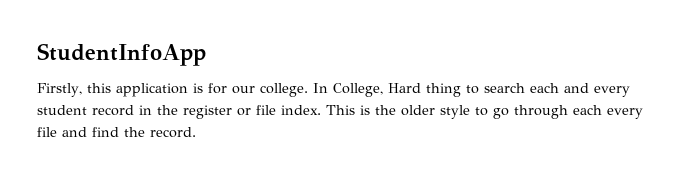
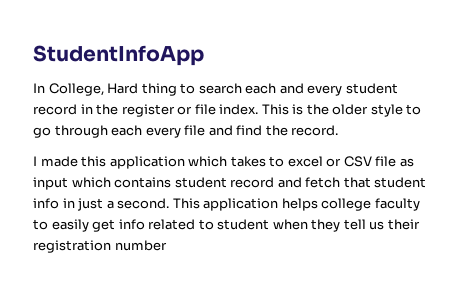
[37,83,308,97] Firstly, this application is for our college. -> (204, 55) none
(196, 132) none -> [33,156,414,169] [33,177,427,190] [33,198,420,211] [33,219,420,232] [33,240,167,253] // I made this application which takes to excel or CSV file as input which contains student record and fetch that student info in just a second. This application helps college faculty to easily get info related to student when they tell us their registration number

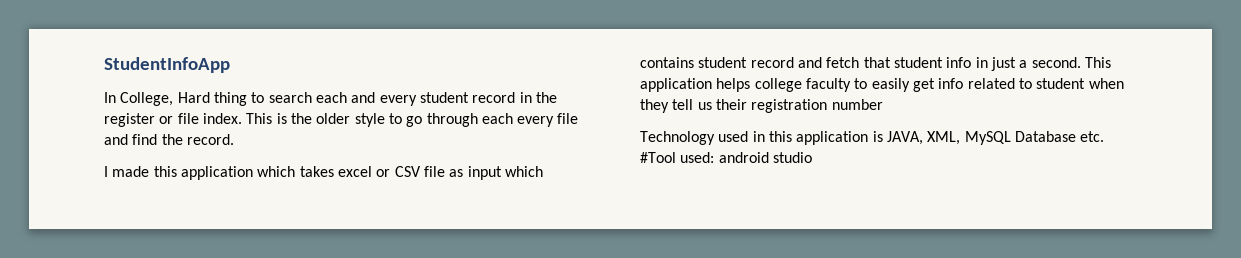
[269,156,285,167] to -> (334, 171) none
(167, 245) none -> [640,131,1105,145] [640,152,812,163] // Technology used in this application is JAVA, XML, MySQL Database etc. #Tool used: android studio

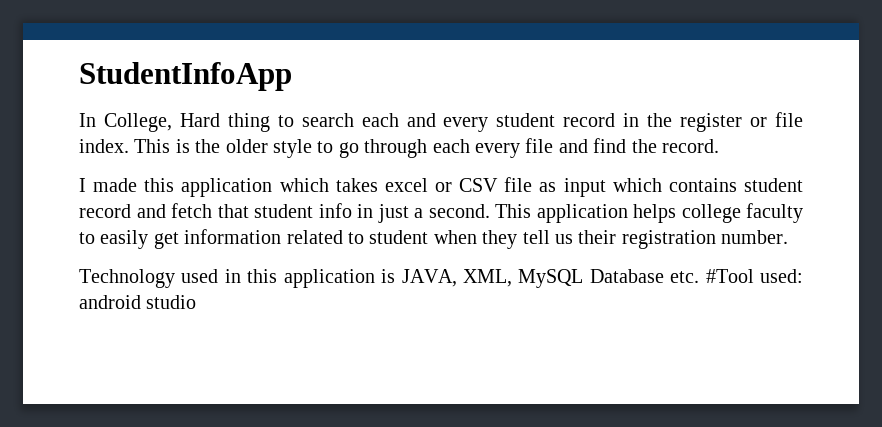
[938,78,964,89] info -> [184,229,282,244] information
[831,99,883,110] number -> [721,230,789,244] number.

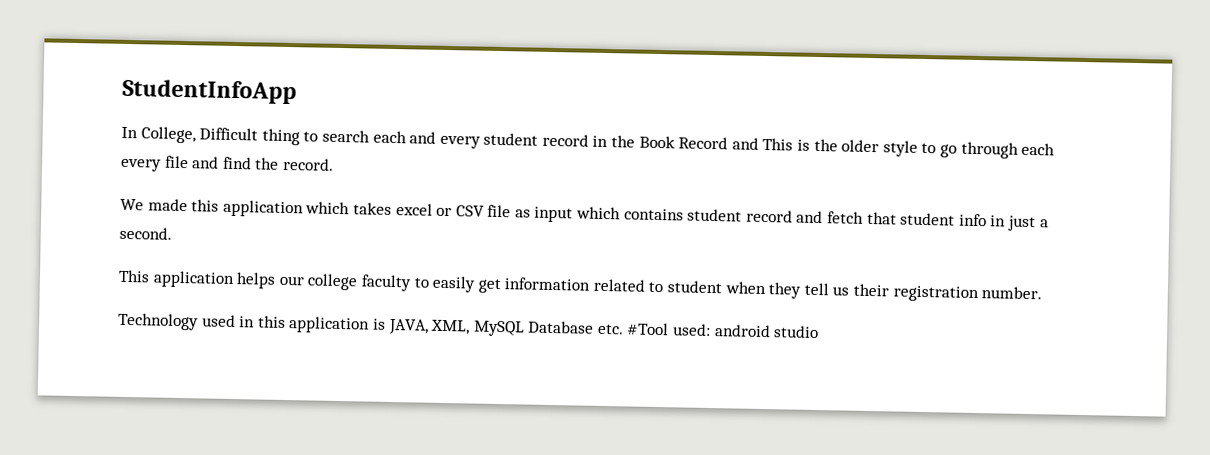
[179,113,220,127] Hard -> [199,127,259,141] Difficult
[680,112,803,132] [79,139,129,153] register or file index. -> [638,135,759,150] Book Record and
[79,178,86,192] I -> [120,198,144,211] We
(490, 211) none -> (172, 233) //
(676, 213) none -> [278,275,305,286] our

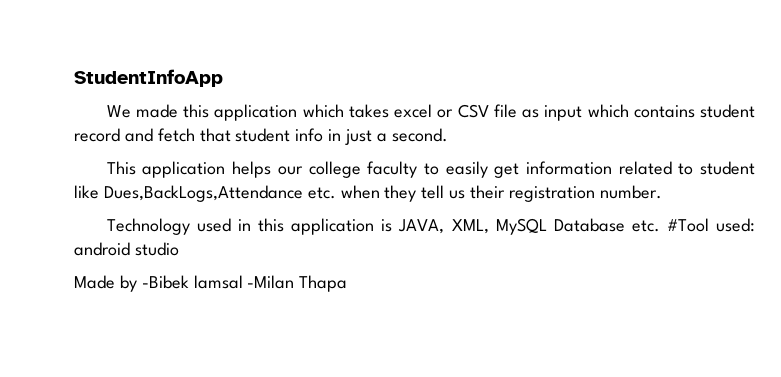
[121,126,1056,159] [120,155,334,172] // In College, Difficult thing to search each and every student record in the Book Record and This is the older style to go through each every file and find the record. -> (223, 78) none
(724, 287) none -> [74,185,336,202] like Dues,BackLogs,Attendance etc.
(820, 332) none -> [74,275,348,292] // Made by -Bibek lamsal -Milan Thapa

